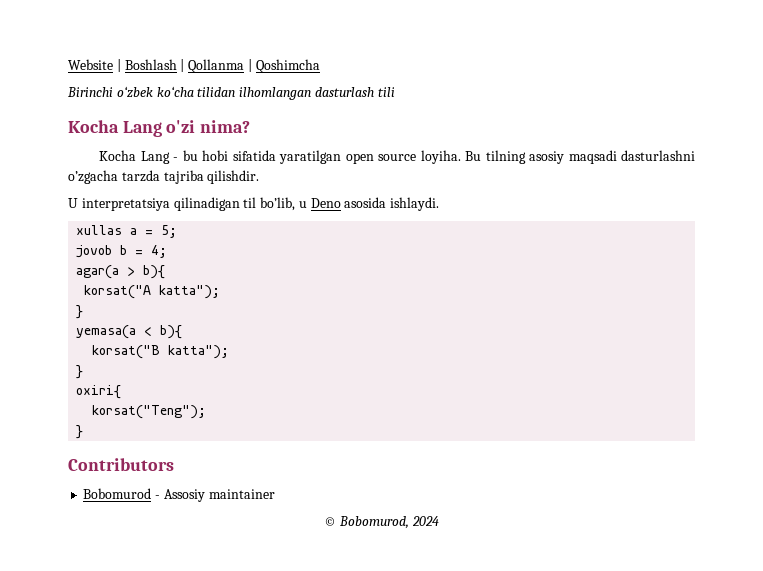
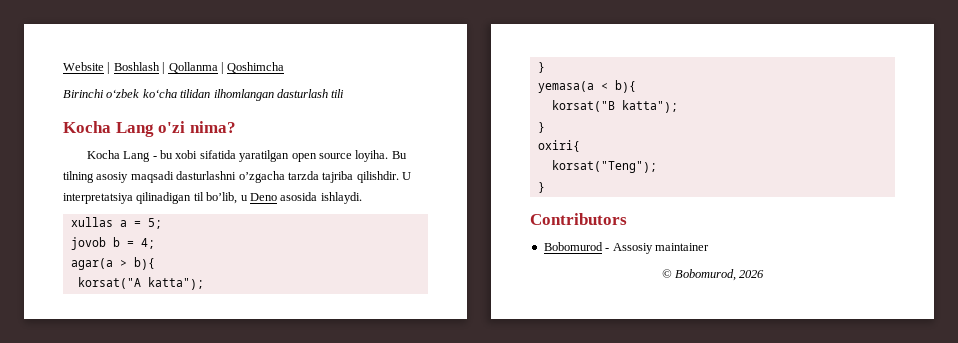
[202,150,229,161] hobi -> [175,150,198,159] xobi
(260, 177) // -> (399, 177) none
[411,516,439,526] 2024 -> [739,270,765,278] 2026

